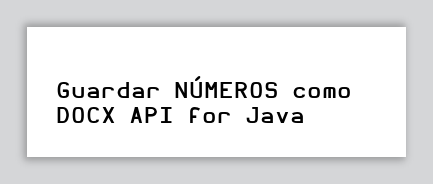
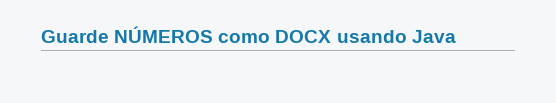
[56,82,161,98] Guardar -> [41,30,109,43] Guarde
[129,107,232,123] API for -> [336,30,407,43] usando

